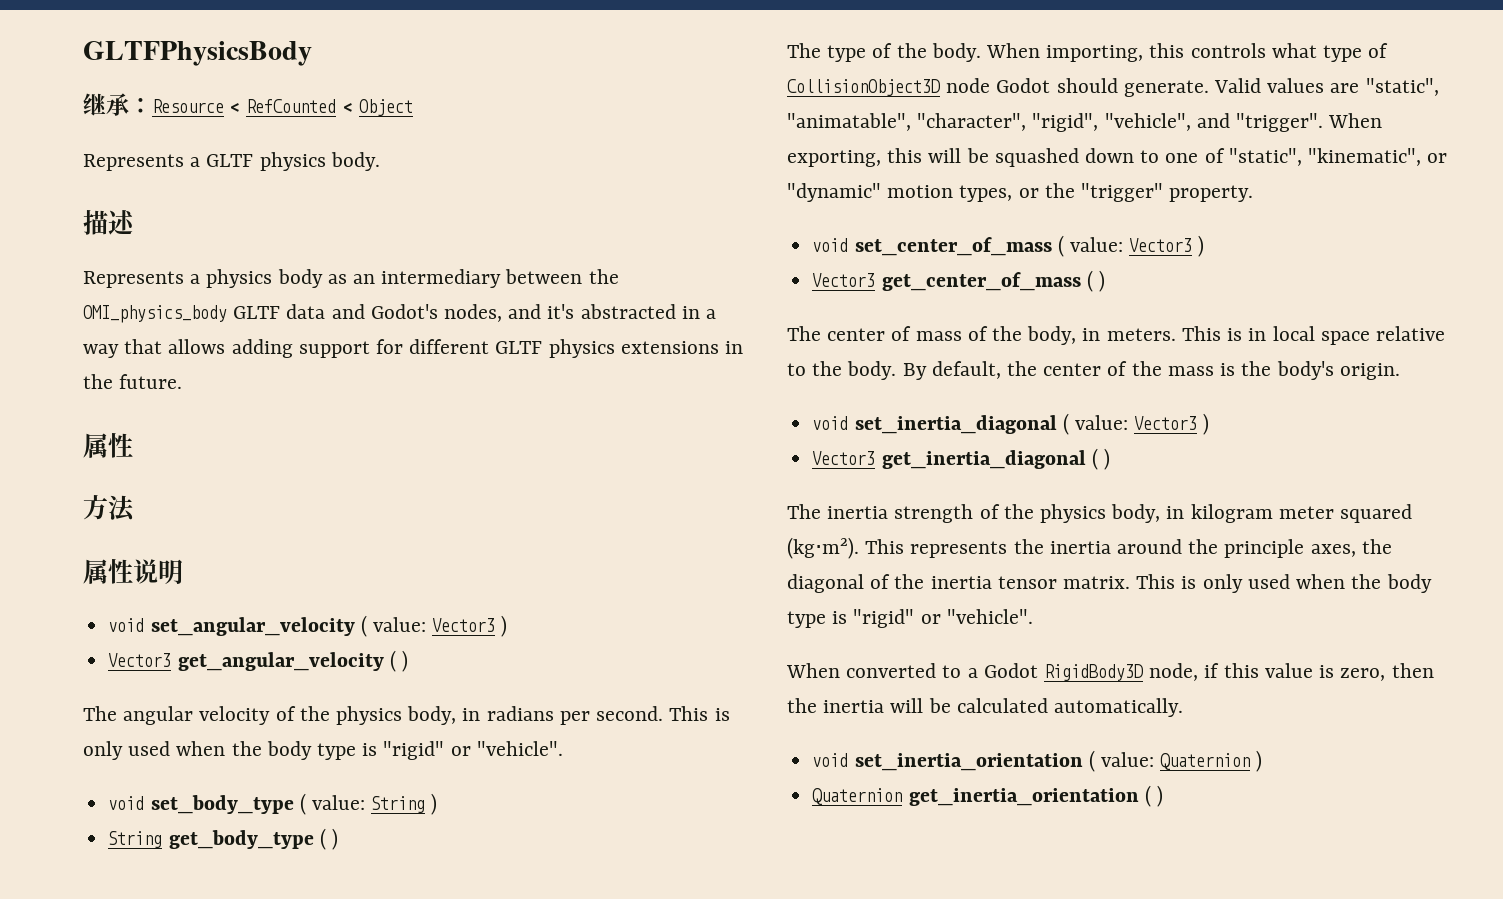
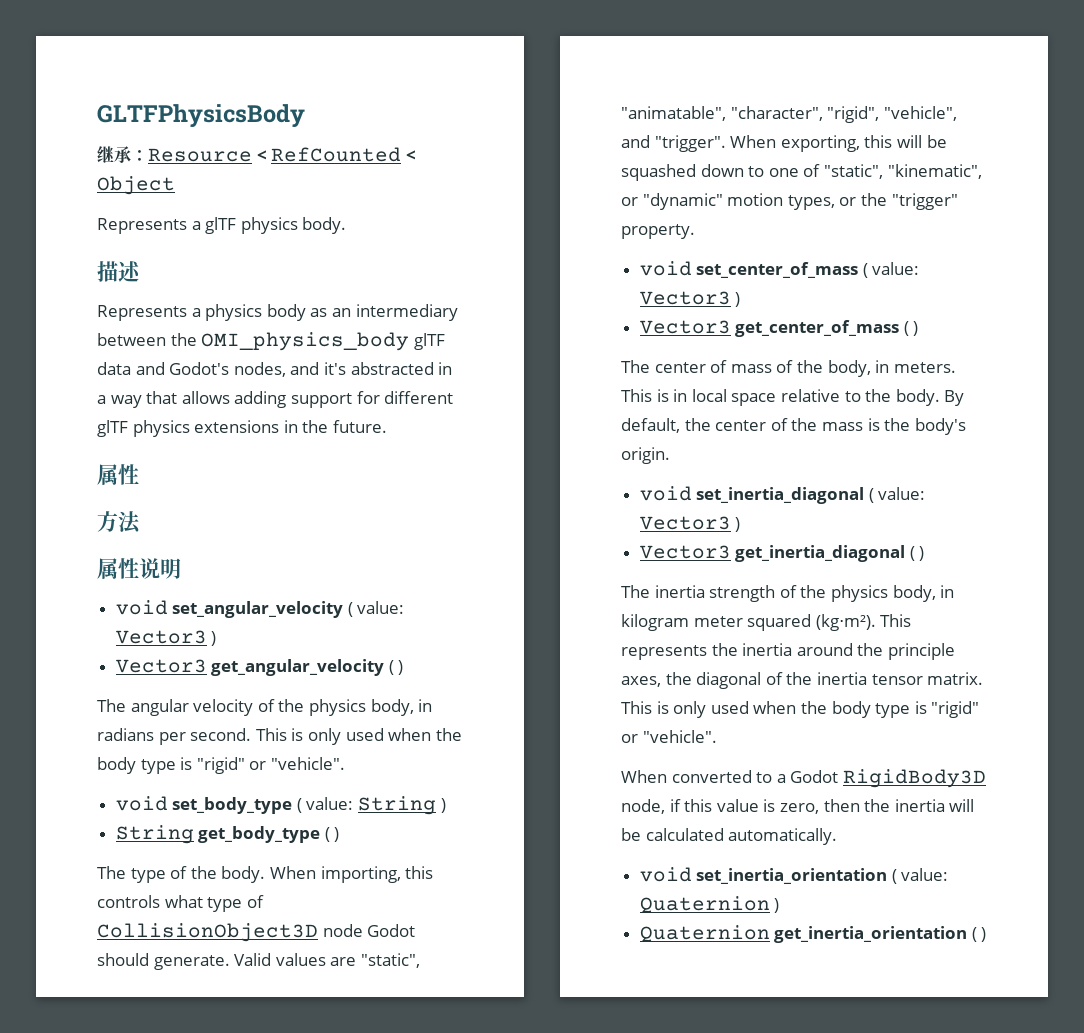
[206,154,254,167] GLTF -> [205,217,237,234] glTF
[233,306,281,319] GLTF -> [413,333,445,350] glTF
[495,341,543,354] GLTF -> [97,420,128,437] glTF

